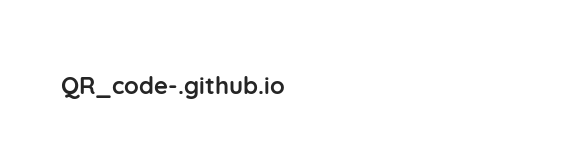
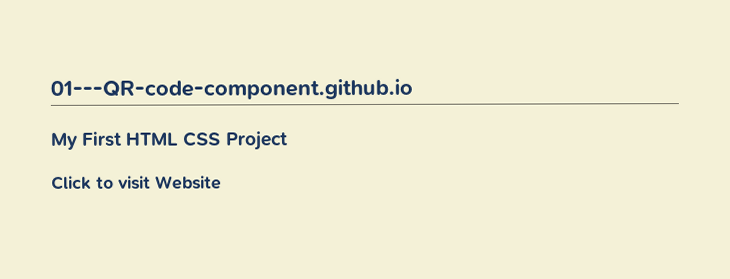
[61,76,285,99] QR_code-.github.io -> [50,78,413,100] [50,131,288,151] [51,175,222,190] 01---QR-code-component.github.io // My First HTML CSS Project // Click to visit Website

